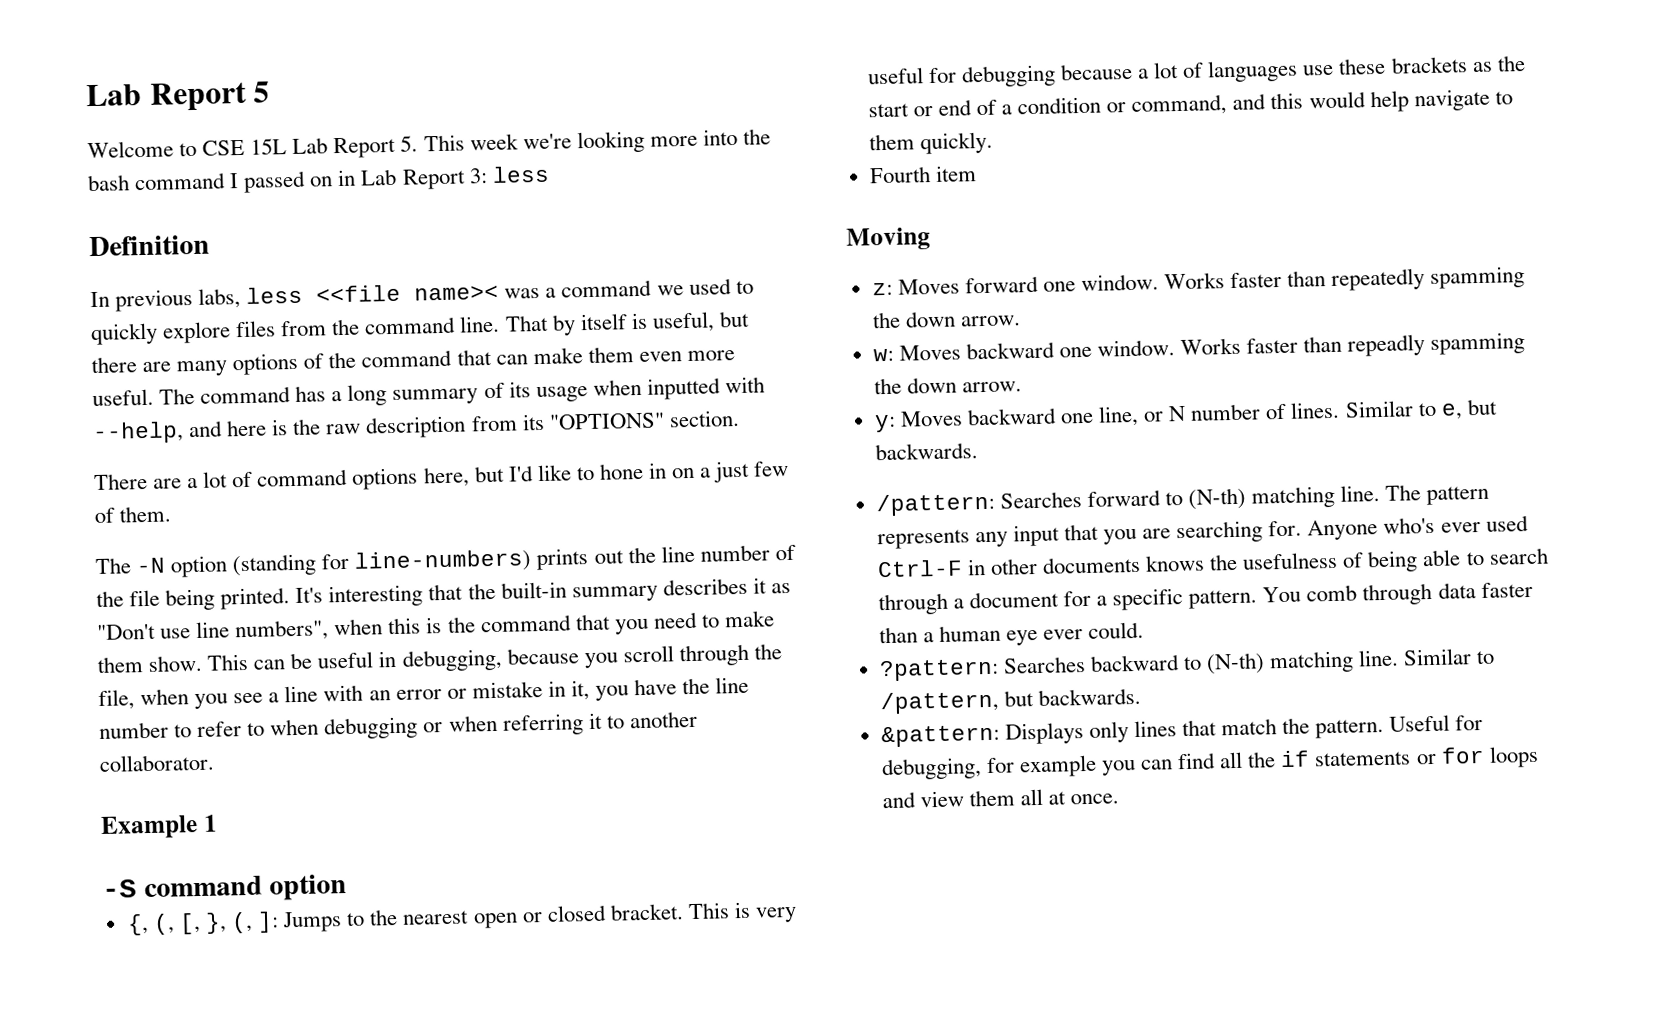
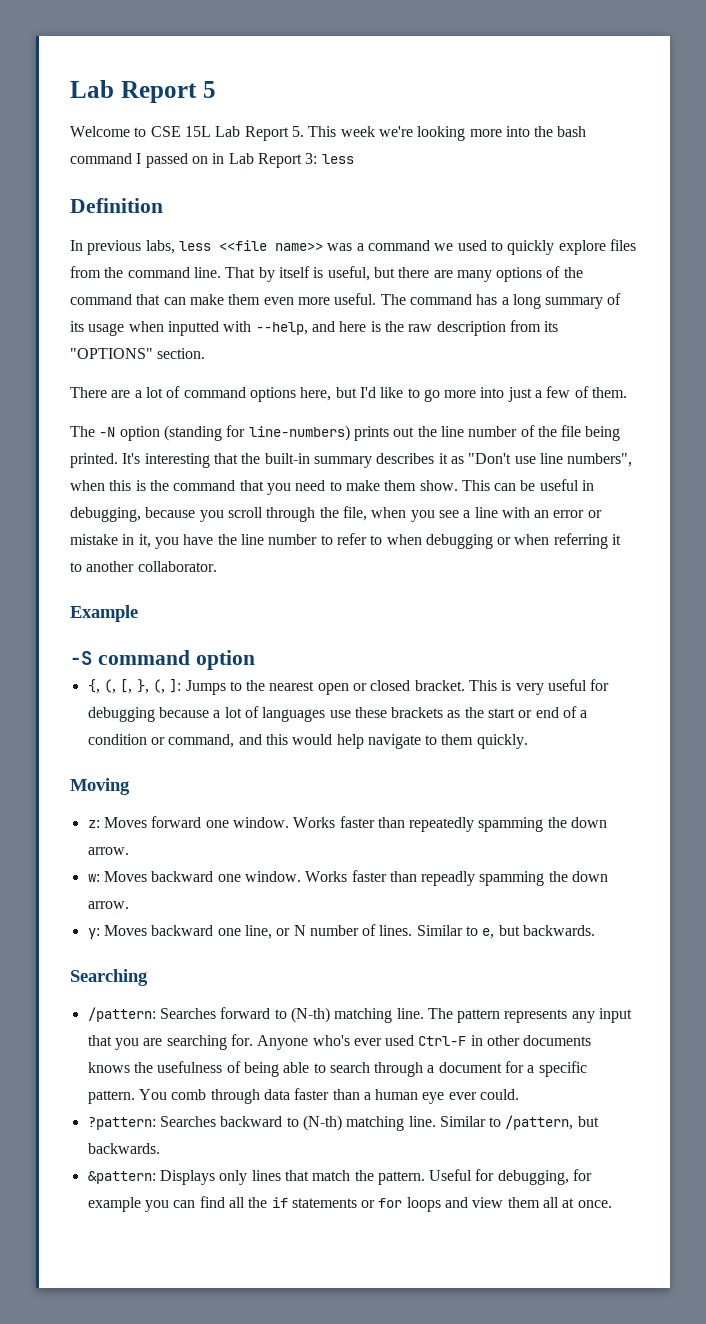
[414,284,500,301] name>< -> [274,242,323,251] name>>
[598,460,751,483] hone in on a just -> [423,387,543,402] go more into just a
[202,814,218,832] 1 -> (138, 613) none
[868,165,977,184] // Fourth item -> (528, 741) none
(978, 451) none -> [70,969,148,986] // Searching

